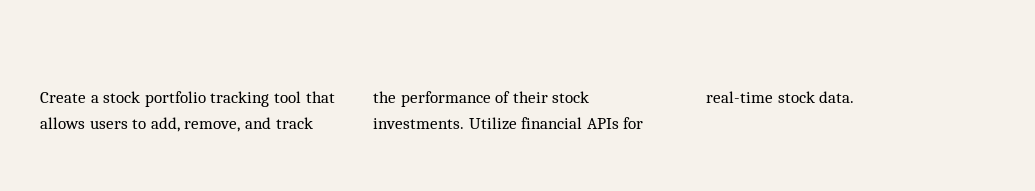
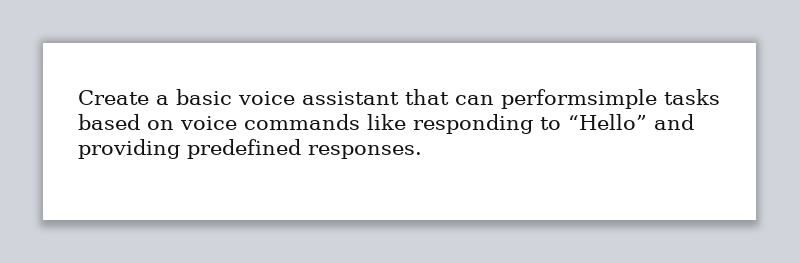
[103,91,335,107] [40,117,313,132] [373,91,590,107] [373,117,644,130] [706,91,855,103] stock portfolio tracking tool that allows users to add, remove, and track the performance of their stock investments. Utilize financial APIs for real-time stock data. -> [176,89,720,109] [78,114,694,134] [78,139,422,159] basic voice assistant that can performsimple tasks based on voice commands like responding to “Hello” and providing predefined responses.

